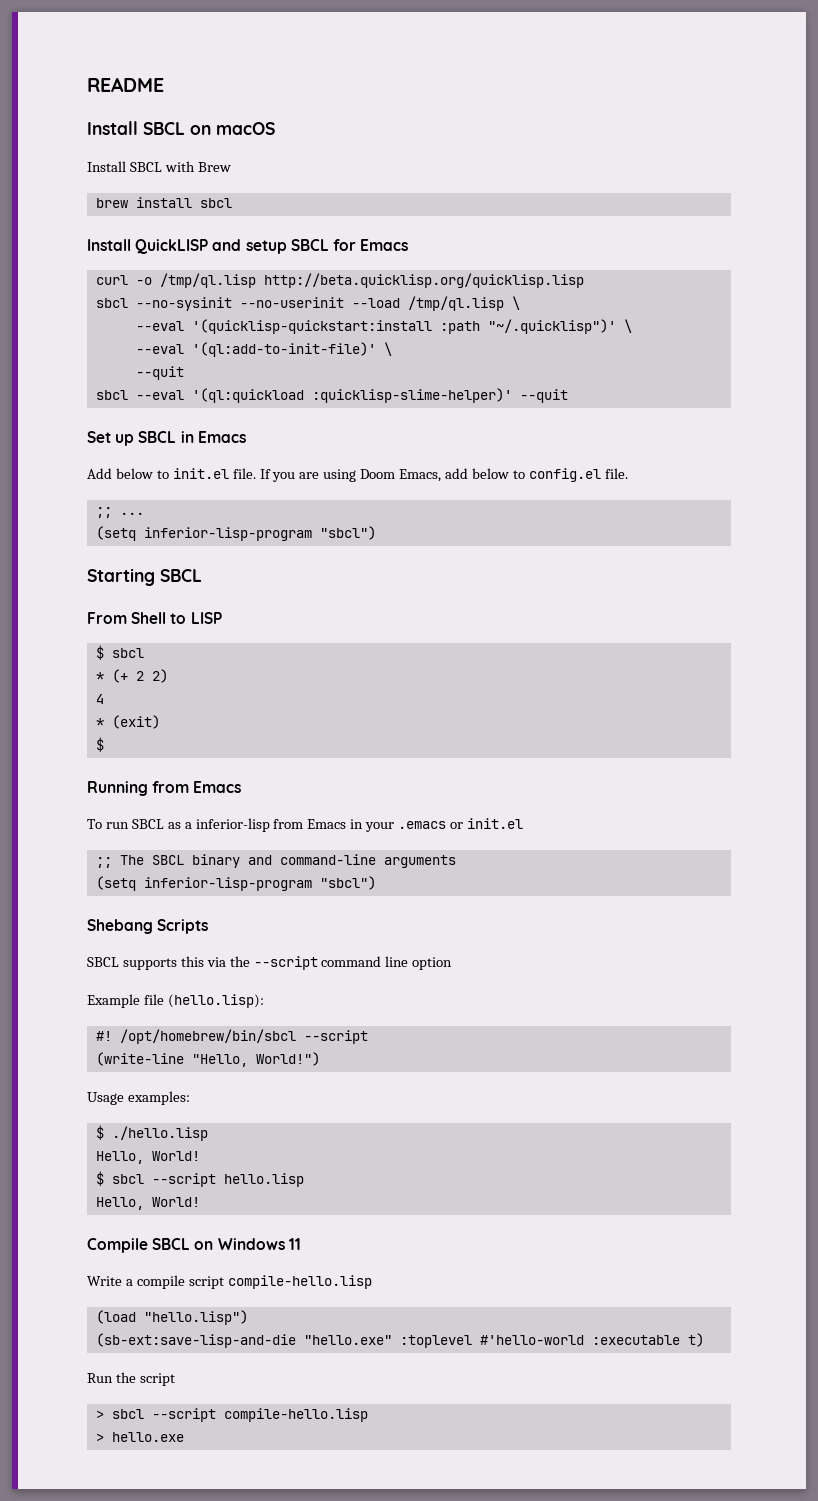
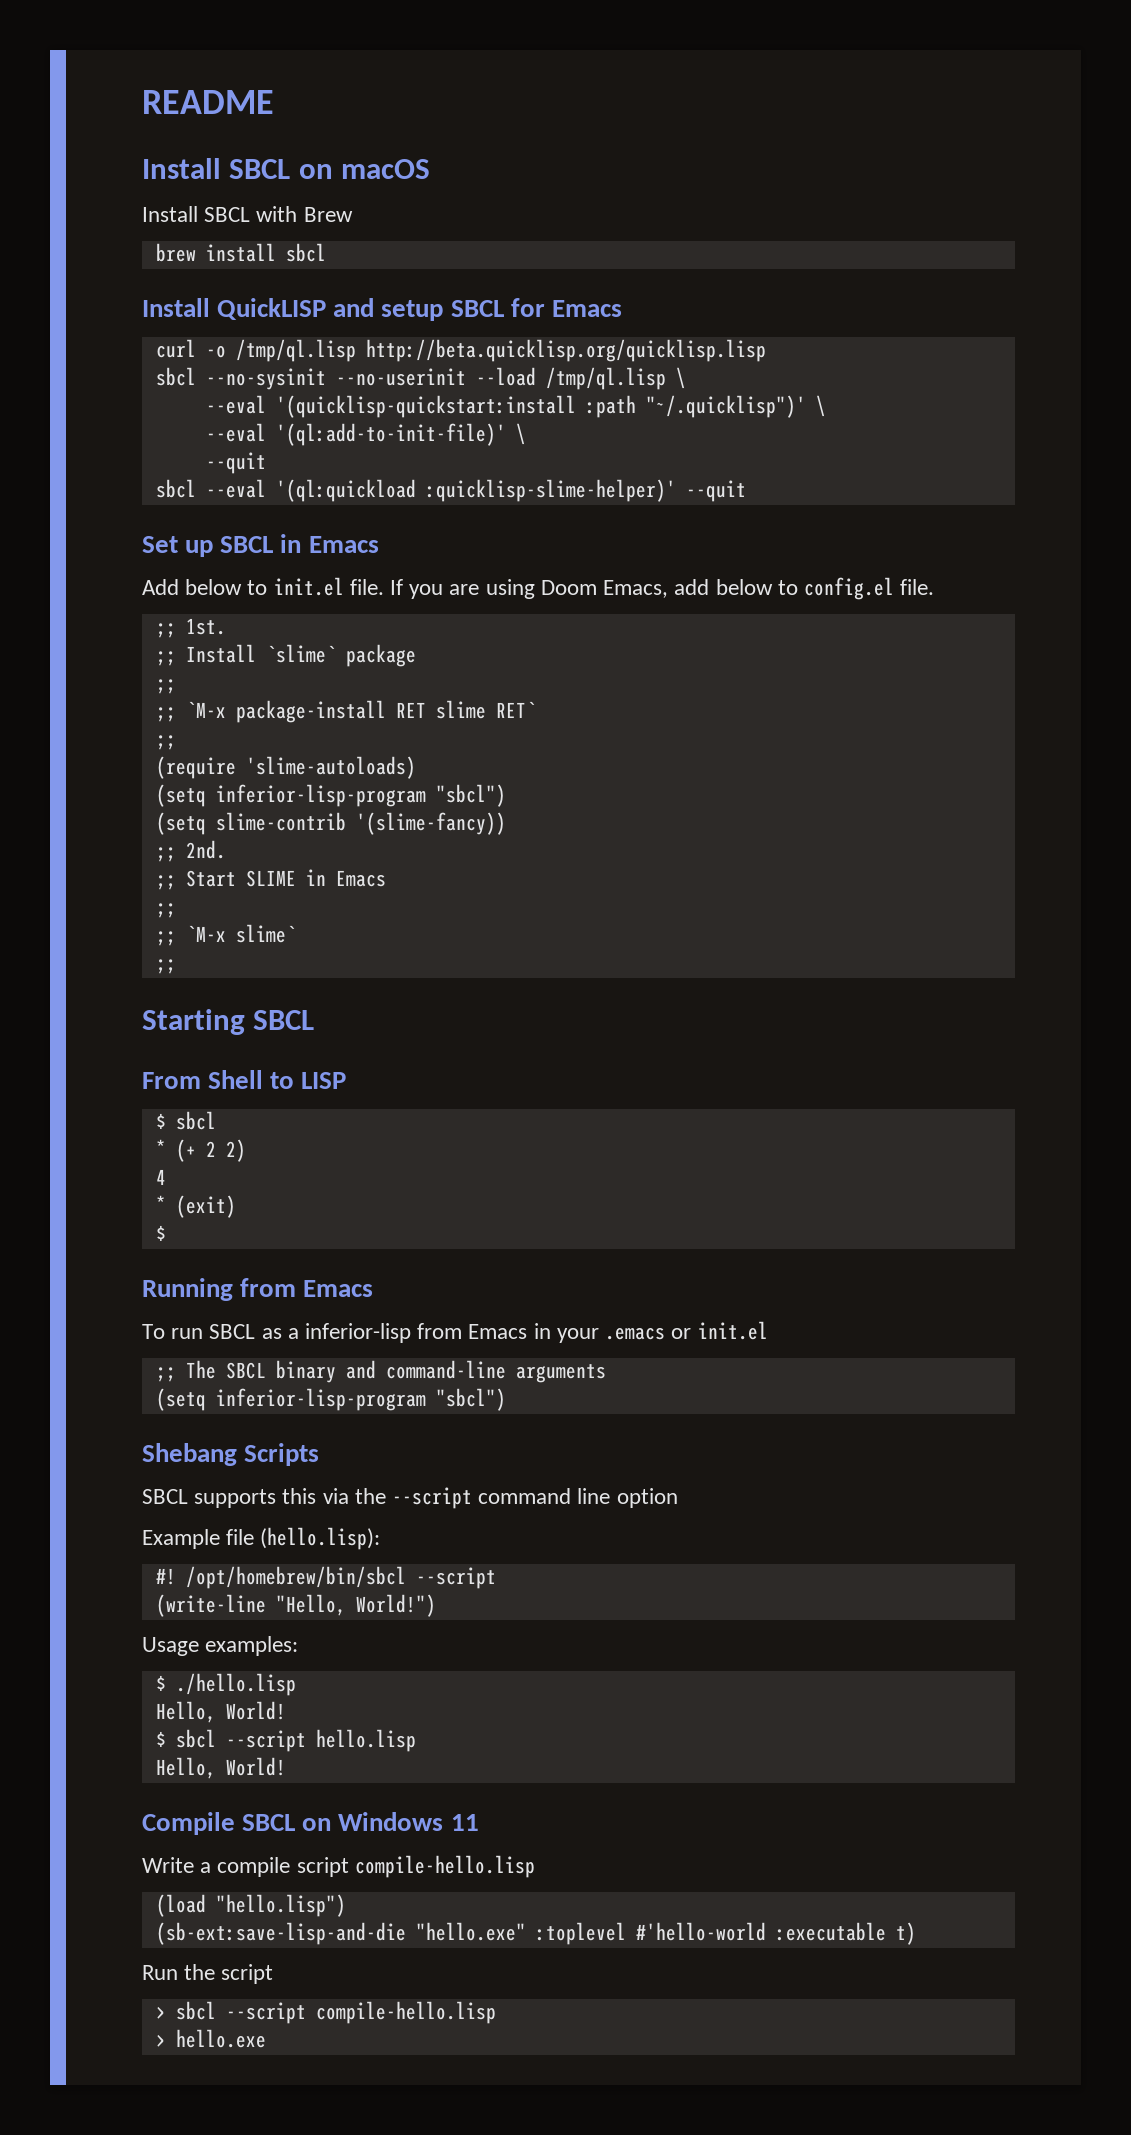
[119,512,144,515] [95,526,376,541] ... // (setq inferior-lisp-program "sbcl") -> [185,618,226,635] [155,644,416,667] [155,679,176,694] [155,700,536,723] [155,735,176,750] [155,756,416,779] [155,784,506,807] [155,812,506,835] [155,840,226,862] [155,869,386,890] [155,903,176,918] [155,924,296,946] [155,959,176,974] 1st. // ;; Install `slime` package // ;; // ;; `M-x package-install RET slime RET` // ;; // (require 'slime-autoloads) // (setq inferior-lisp-program "sbcl") // (setq slime-contrib '(slime-fancy)) // ;; 2nd. // ;; Start SLIME in Emacs // ;; // ;; `M-x slime` // ;;

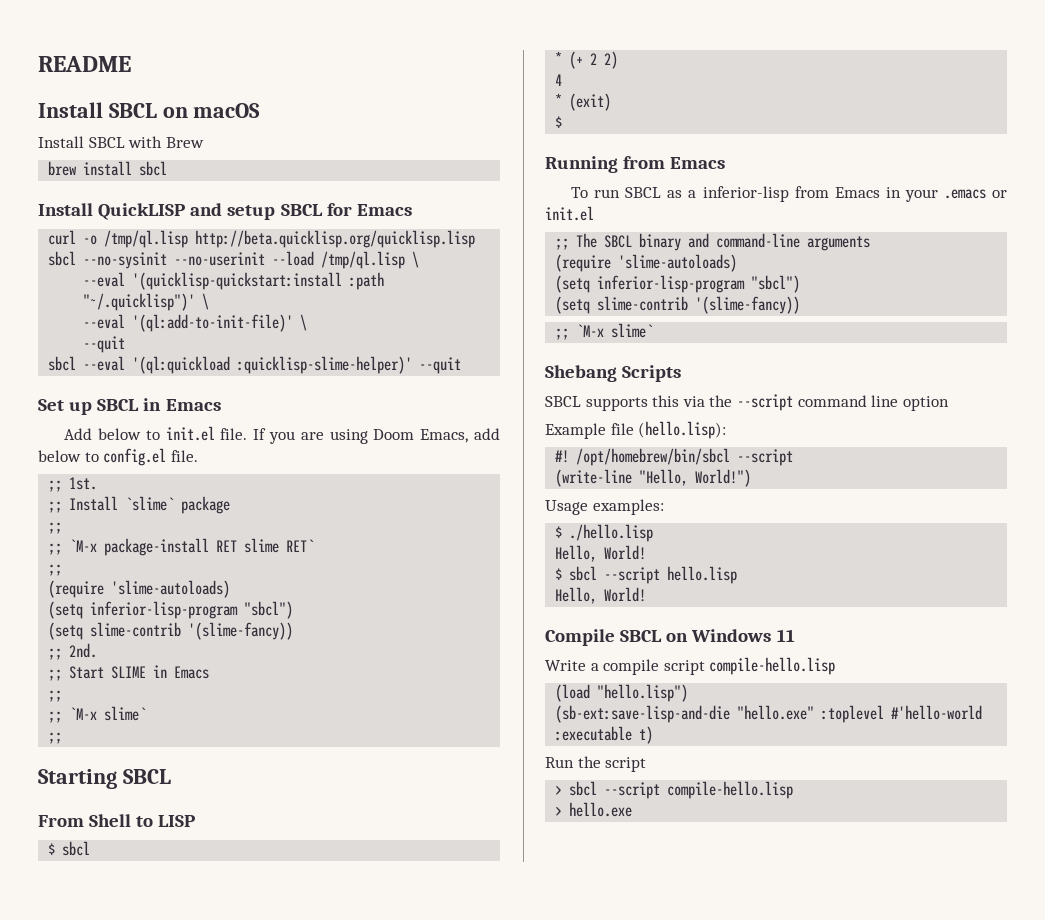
[155,1388,506,1411] // (setq inferior-lisp-program "sbcl") -> [555,254,738,272] [555,275,801,293] [555,296,801,314] [555,323,654,340] // (require 'slime-autoloads) // (setq inferior-lisp-program "sbcl") // (setq slime-contrib '(slime-fancy)) // ;; `M-x slime`

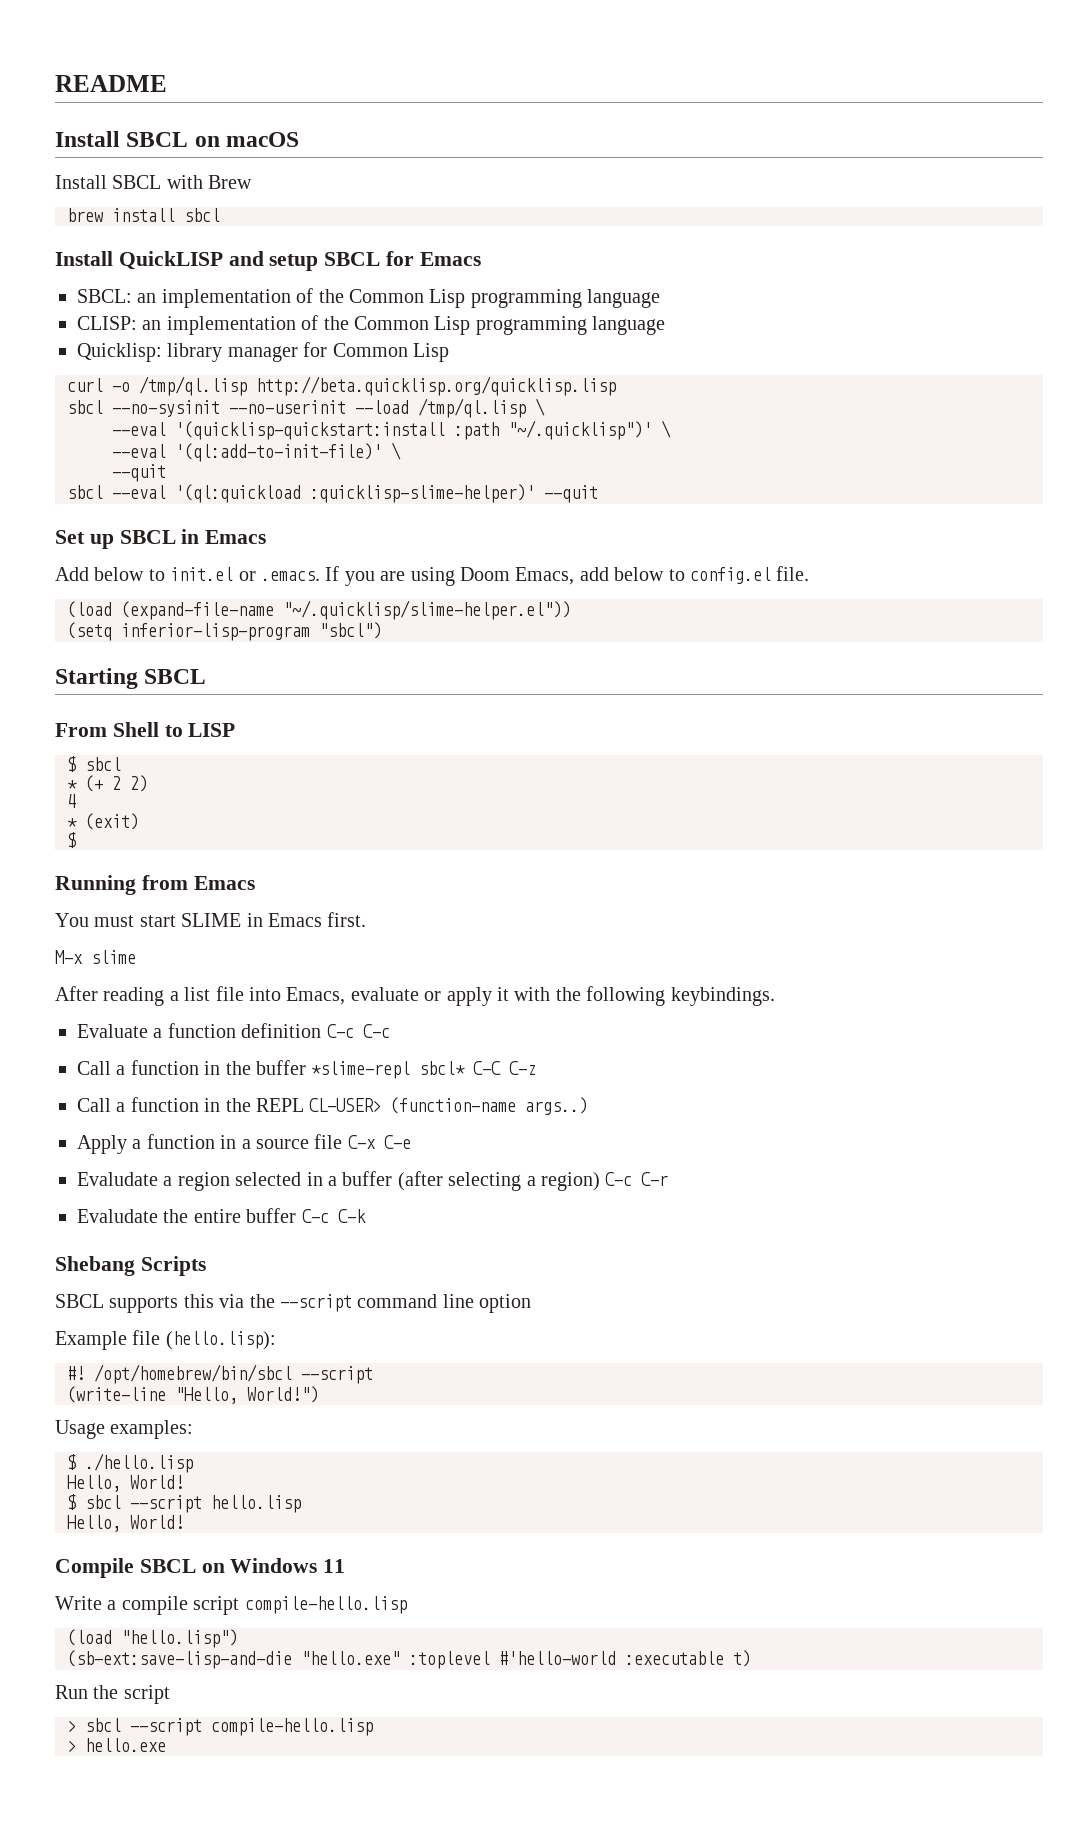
(412, 210) none -> [77,288,661,308] [77,315,666,335] [77,342,449,362] // SBCL: an implementation of the Common Lisp programming language // CLISP: an implementation of the Common Lisp programming language // Quicklisp: library manager for Common Lisp
[220,428,248,440] file. -> [238,571,320,581] or .emacs.
[48,477,98,492] [48,496,231,514] [48,522,63,534] [48,538,315,556] [48,564,63,576] [48,580,231,598] [48,601,294,619] [48,622,294,640] [48,643,98,660] [48,665,210,681] [48,690,63,702] [48,706,147,723] [48,732,63,744] ;; 1st. // ;; Install `slime` package // ;; // ;; `M-x package-install RET slime RET` // ;; // (require 'slime-autoloads) // (setq inferior-lisp-program "sbcl") // (setq slime-contrib '(slime-fancy)) // ;; 2nd. // ;; Start SLIME in Emacs // ;; // ;; `M-x slime` // ;; -> [67,600,571,620] [67,622,382,641] (load (expand-file-name "~/.quicklisp/slime-helper.el")) // (setq inferior-lisp-program "sbcl")
[571,186,1007,202] [545,206,594,221] [555,233,871,251] [555,254,738,272] [555,275,801,293] [555,296,801,314] [555,323,654,340] To run SBCL as a inferior-lisp from Emacs in your .emacs or init.el // ;; The SBCL binary and command-line arguments // (require 'slime-autoloads) // (setq inferior-lisp-program "sbcl") // (setq slime-contrib '(slime-fancy)) // ;; `M-x slime` -> [55,912,367,927] [55,950,136,964] [55,986,775,1006] [77,1023,390,1038] [77,1060,537,1079] [77,1097,589,1115] [77,1134,411,1154] [77,1171,669,1191] [77,1208,366,1223] You must start SLIME in Emacs first. // M-x slime // After reading a list file into Emacs, evaluate or apply it with the following keybindings. // Evaluate a function definition C-c C-c // Call a function in the buffer *slime-repl sbcl* C-C C-z // Call a function in the REPL CL-USER> (function-name args..) // Apply a function in a source file C-x C-e // Evaludate a region selected in a buffer (after selecting a region) C-c C-r // Evaludate the entire buffer C-c C-k

